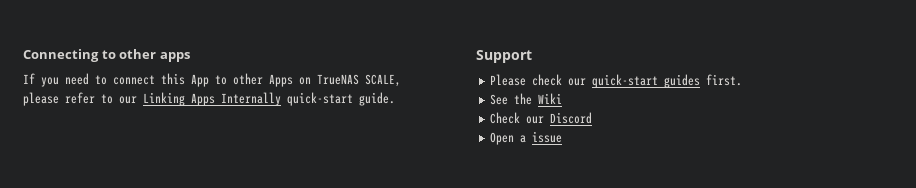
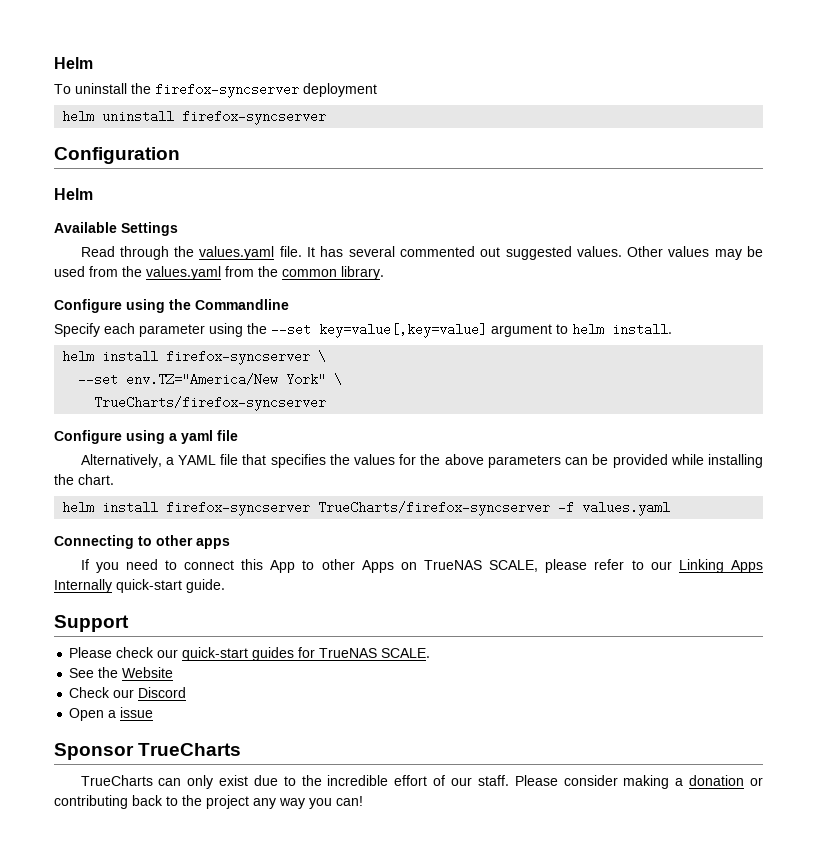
(23, 55) none -> [54,57,93,69] [54,83,377,98] [62,110,327,125] [54,147,180,164] [54,188,93,200] [54,222,178,236] [80,246,764,260] [54,266,384,280] [54,299,289,313] [54,323,672,338] [62,350,327,365] [78,373,343,386] [94,396,327,411] [54,430,238,444] [80,454,763,468] [54,474,114,485] [62,501,671,516] Helm // To uninstall the firefox-syncserver deployment // helm uninstall firefox-syncserver // Configuration // Helm // Available Settings // Read through the values.yaml file. It has several commented out suggested values. Other values may be used from the values.yaml from the common library. // Configure using the Commandline // Specify each parameter using the --set key=value[,key=value] argument to helm install. // helm install firefox-syncserver \ // --set env.TZ="America/New York" \ // TrueCharts/firefox-syncserver // Configure using a yaml file // Alternatively, a YAML file that specifies the values for the above parameters can be provided while installing the chart. // helm install firefox-syncserver TrueCharts/firefox-syncserver -f values.yaml //
[706,74,743,86] first. -> [298,647,431,658] for TrueNAS SCALE.
[538,93,563,104] Wiki -> [122,667,174,678] Website
(563, 137) none -> [54,743,242,760] [80,775,763,789] [54,795,363,809] // Sponsor TrueCharts // TrueCharts can only exist due to the incredible effort of our staff. Please consider making a donation or contributing back to the project any way you can!

